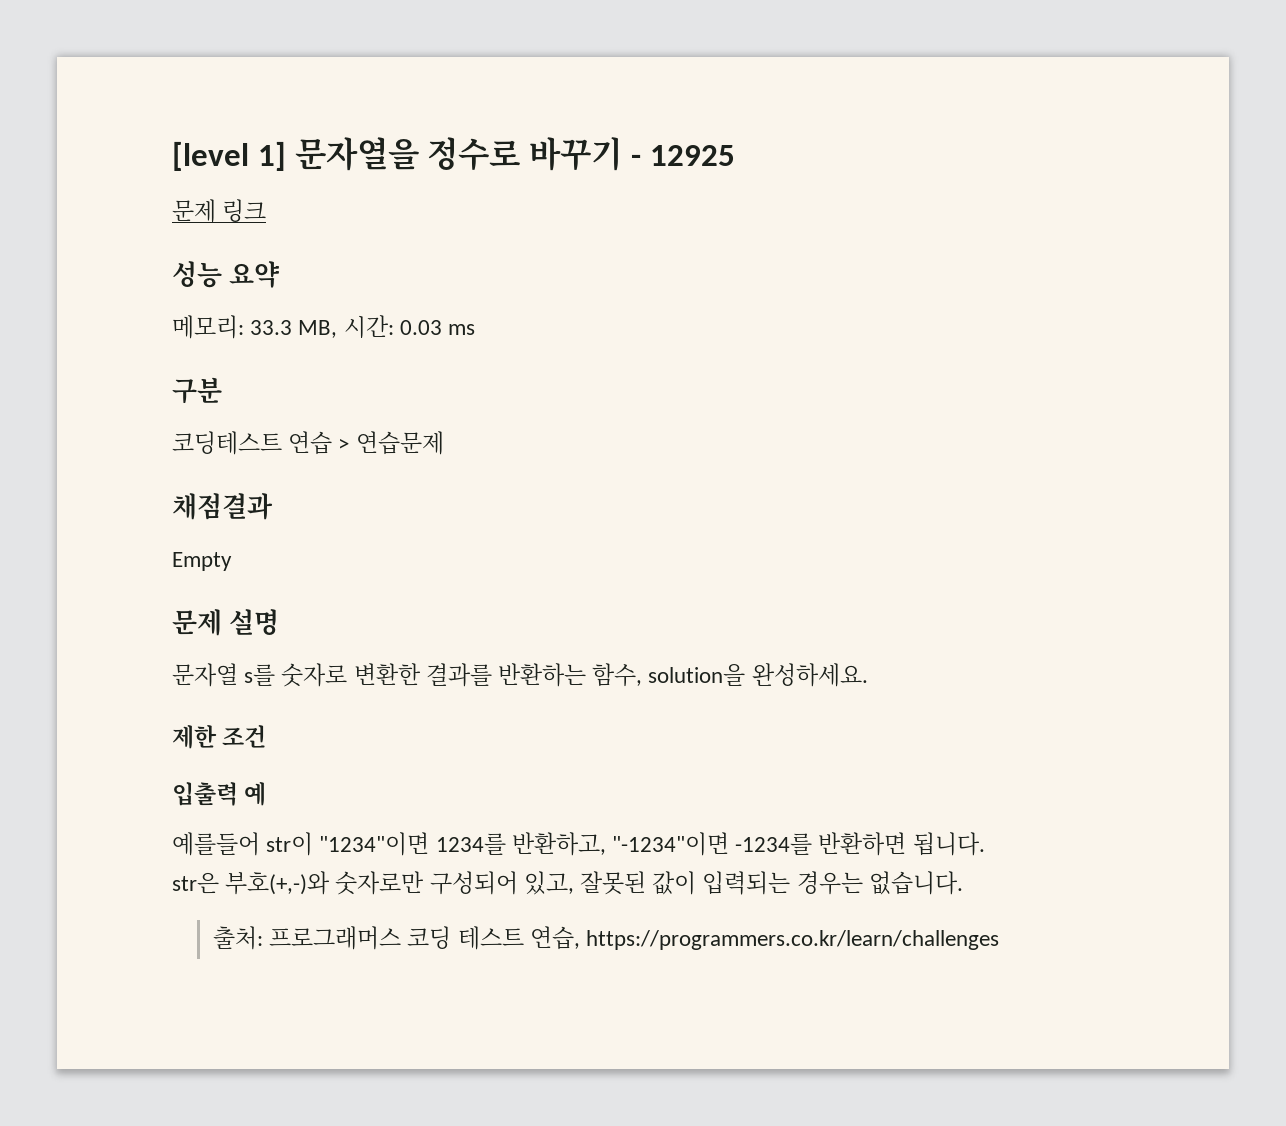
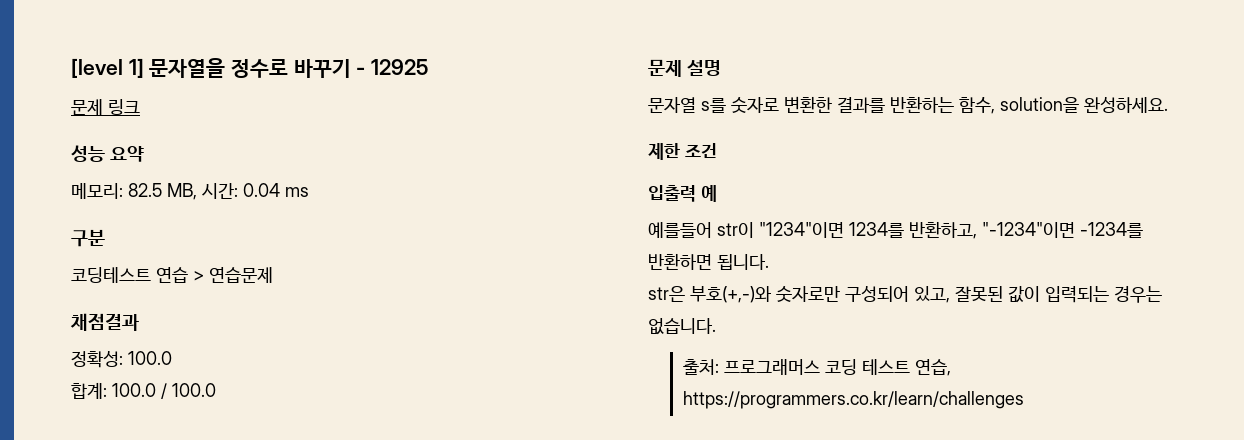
[250,320,293,335] 33.3 -> [128,183,162,197] 82.5
[399,320,442,335] 0.03 -> [243,183,280,197] 0.04
[172,552,232,571] Empty -> [71,351,172,368] [71,382,216,399] 정확성: 100.0 // 합계: 100.0 / 100.0

